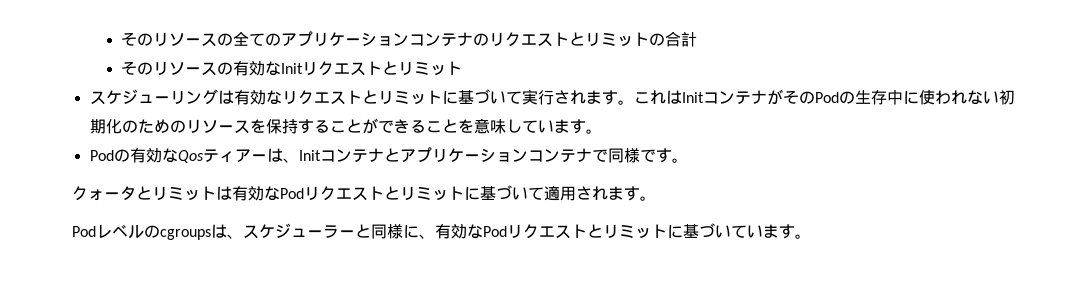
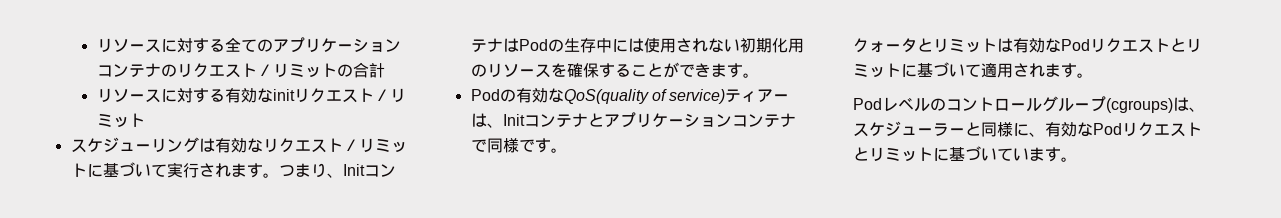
[121,32,234,47] そのリソースの -> [96,38,225,53] リソースに対する
[569,32,586,46] と -> [256,64,273,76] ／
[121,61,399,76] そのリソースの有効なInitリクエストと -> [96,88,390,103] リソースに対する有効なinitリクエスト／
[361,90,378,104] と -> [342,139,359,151] ／
[633,89,815,105] これはInitコンテナがその -> [278,163,396,178] [470,38,519,52] つまり、Initコンテナは
[918,90,951,105] 使わ -> [627,38,692,53] は使用さ
[121,119,170,133] のため -> [787,38,804,53] 用
[265,119,298,134] 保持 -> [566,63,599,78] 確保
[409,118,554,134] ることを意味してい -> (711, 70) none
[177,150,204,163] Qos -> [563,89,726,104] QoS(quality of service)
[160,229,211,240] cgroups -> [946,96,1173,113] コントロールグループ(cgroups)

